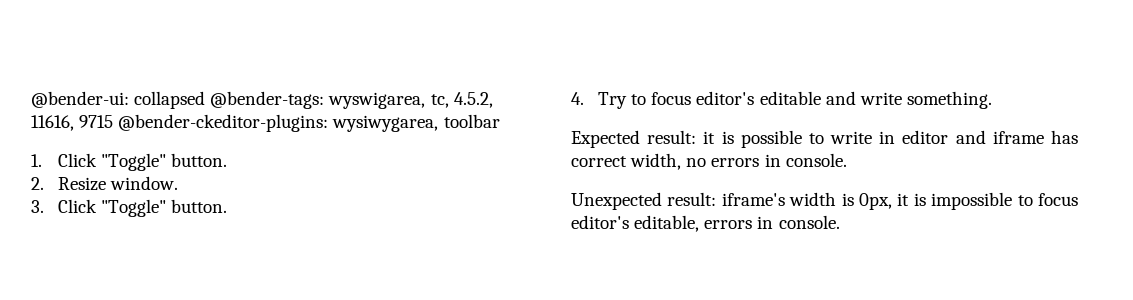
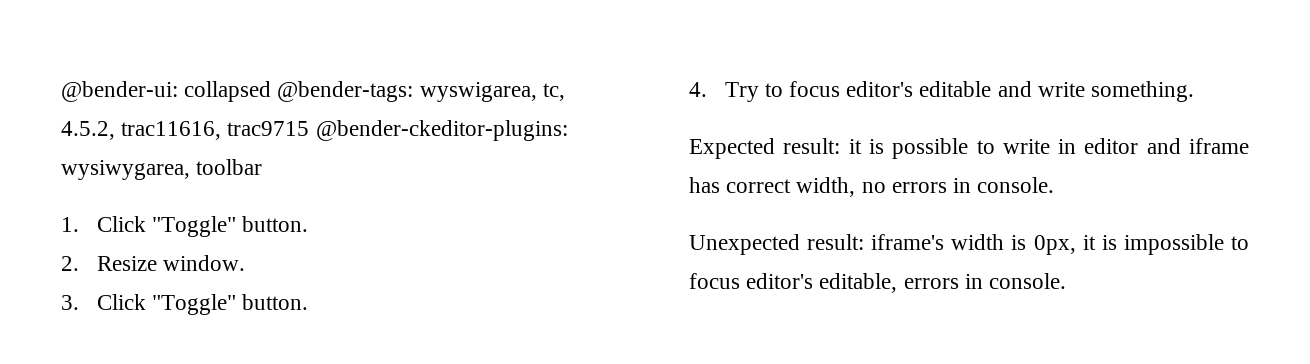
[31,115,114,131] 11616, 9715 -> [121,121,310,140] trac11616, trac9715

